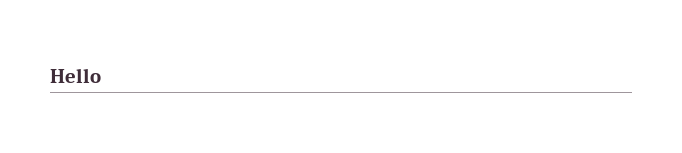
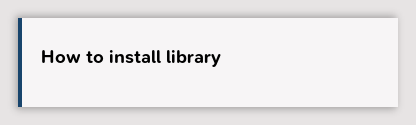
[50,68,101,83] Hello -> [41,50,221,67] How to install library

